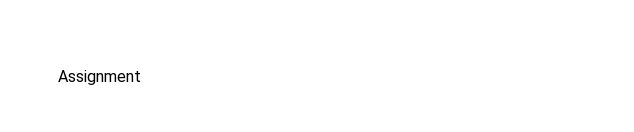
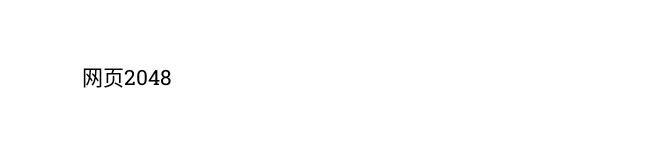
[58,70,141,85] Assignment -> [82,68,172,88] 网页2048

